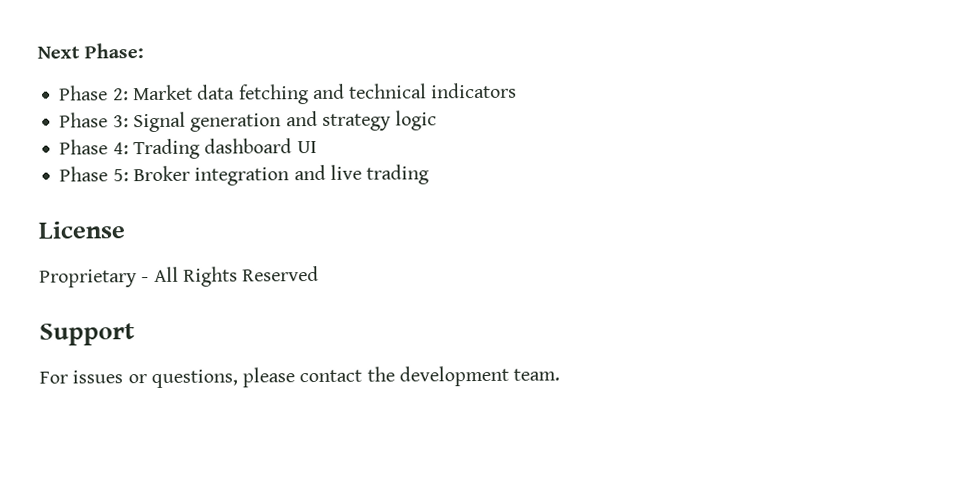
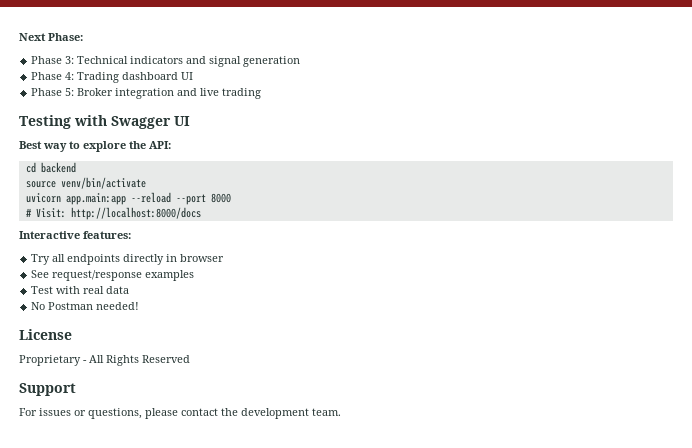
[112,82,518,105] [59,110,438,133] 2: Market data fetching and technical indicators // Phase 3: Signal generation and strategy logic -> [65,56,301,67] 3: Technical indicators and signal generation
(430, 174) none -> [19,115,190,129] [19,141,171,152] [25,162,76,173] [25,177,146,189] [25,192,231,205] [25,207,201,220] [19,231,131,239] [31,254,225,265] [31,270,195,281] [31,286,130,294] [31,302,140,310] // Testing with Swagger UI // Best way to explore the API: // cd backend // source venv/bin/activate // uvicorn app.main:app --reload --port 8000 // # Visit: http://localhost:8000/docs // Interactive features: // Try all endpoints directly in browser // See request/response examples // Test with real data // No Postman needed!

